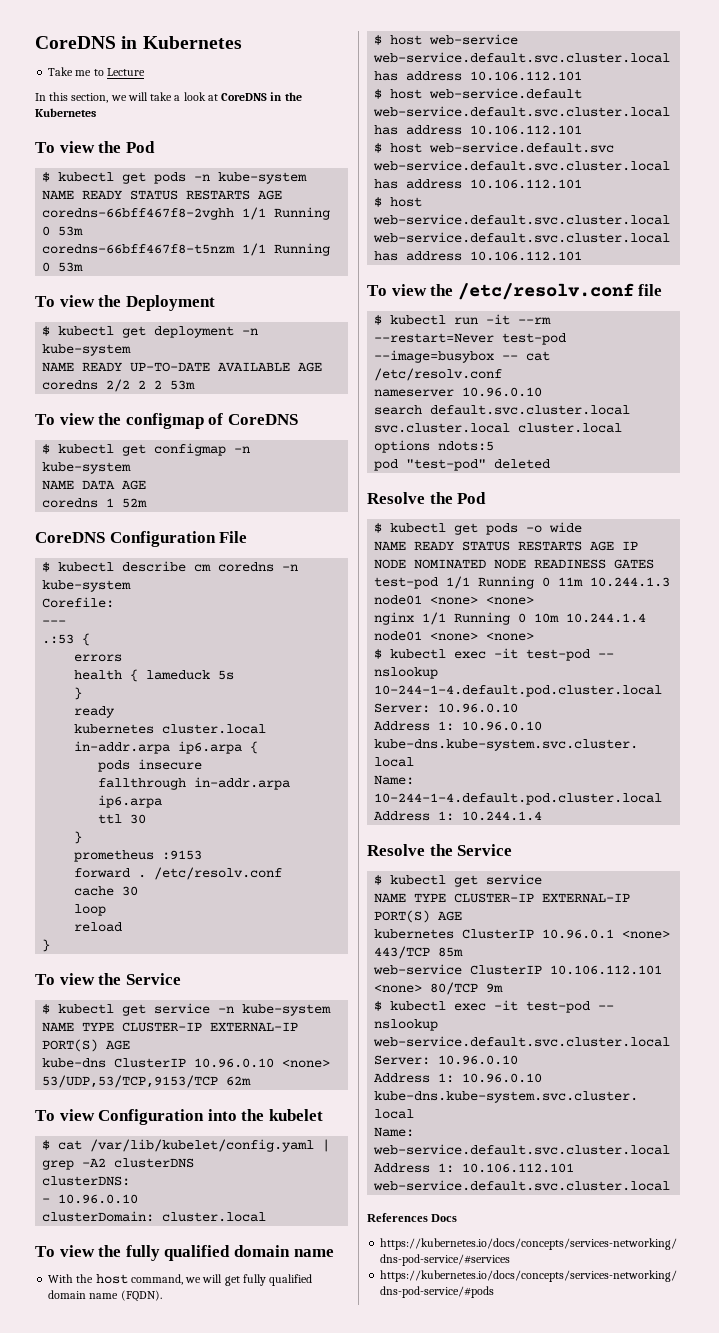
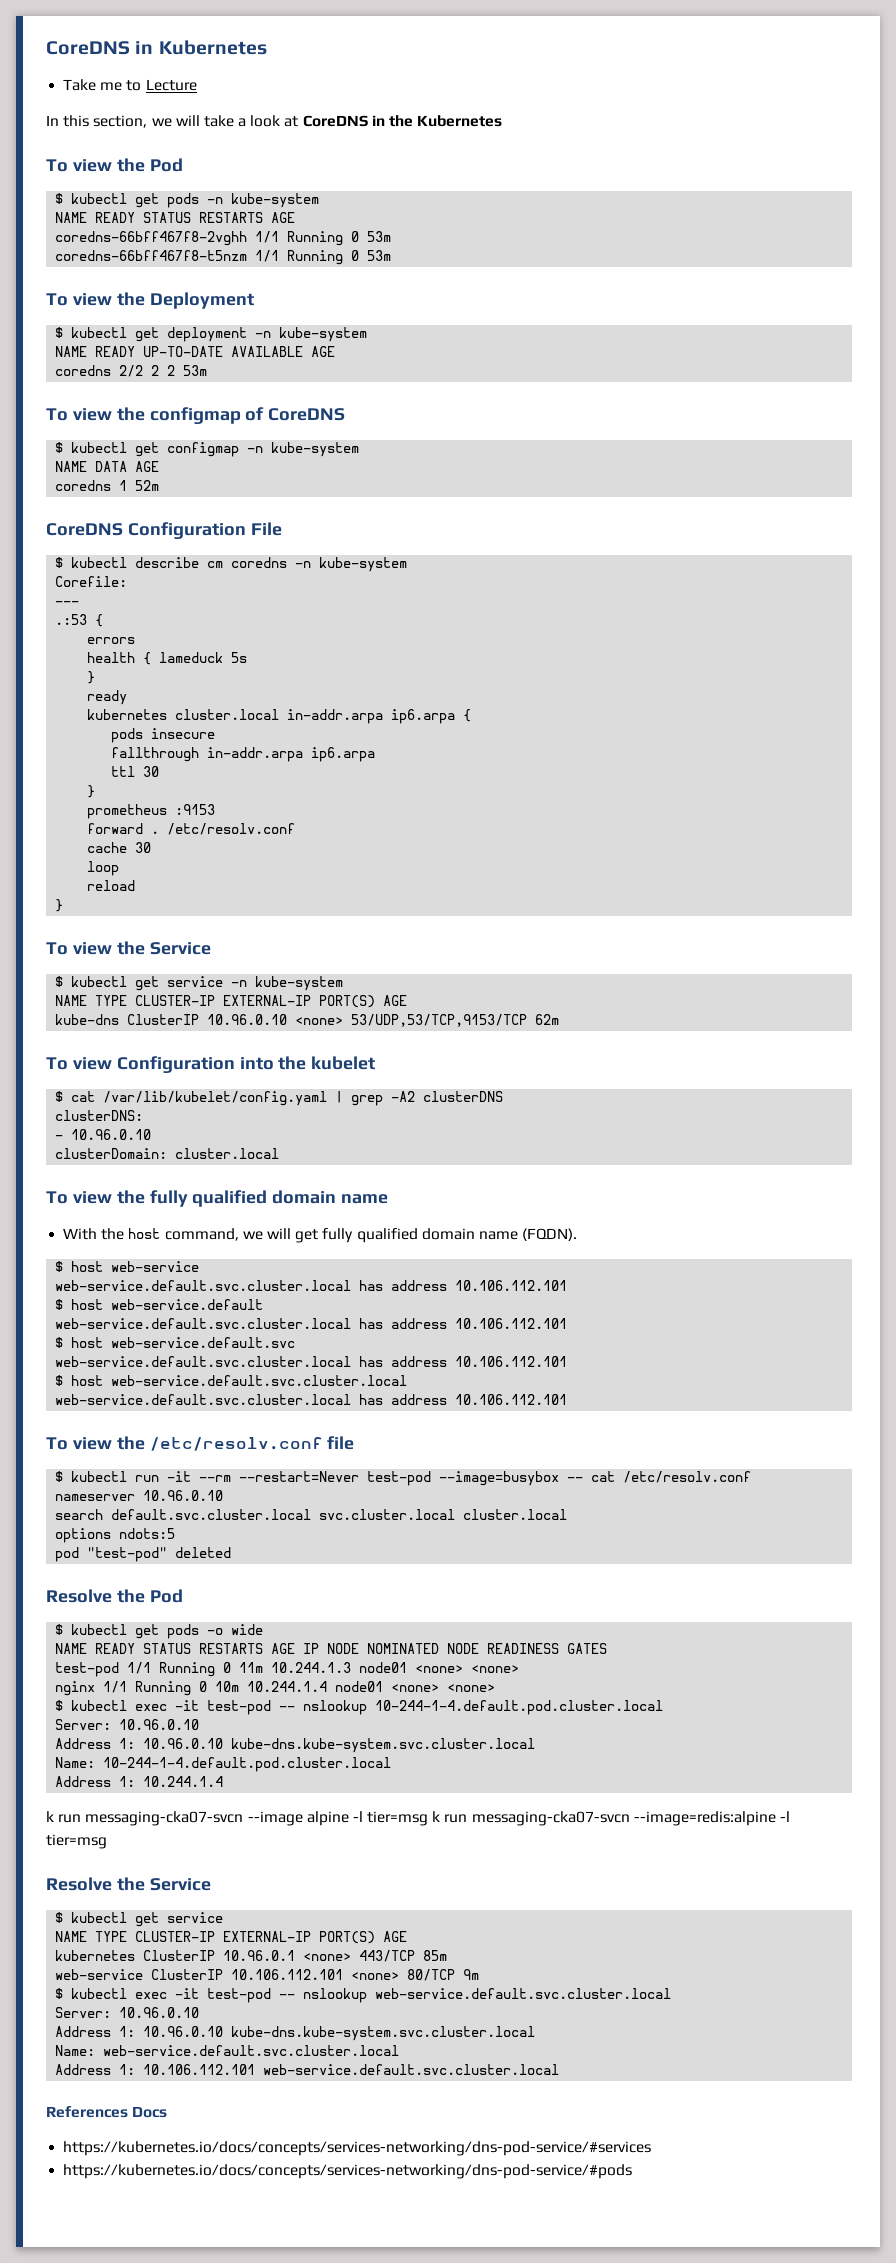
(543, 816) none -> [46,1811,791,1826] [46,1834,107,1849] // k run messaging-cka07-svcn --image alpine -l tier=msg k run messaging-cka07-svcn --image=redis:alpine -l tier=msg

